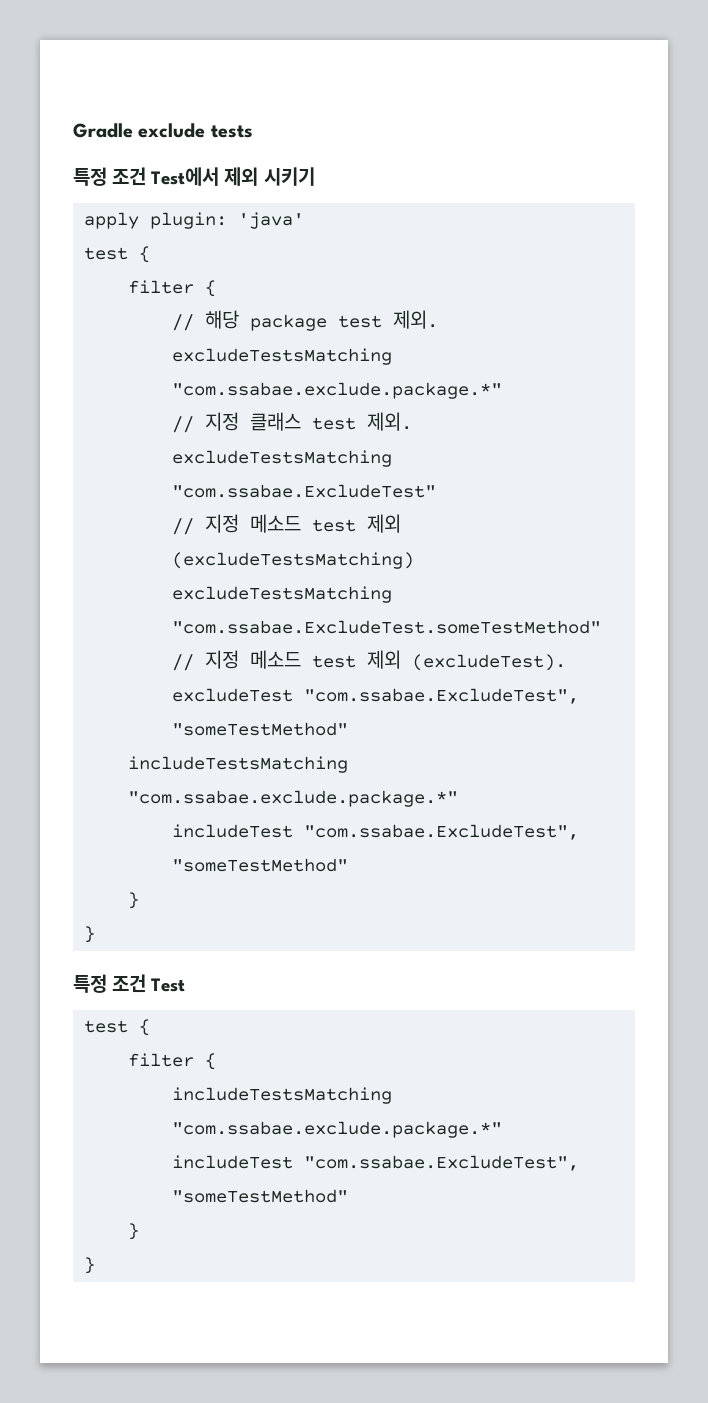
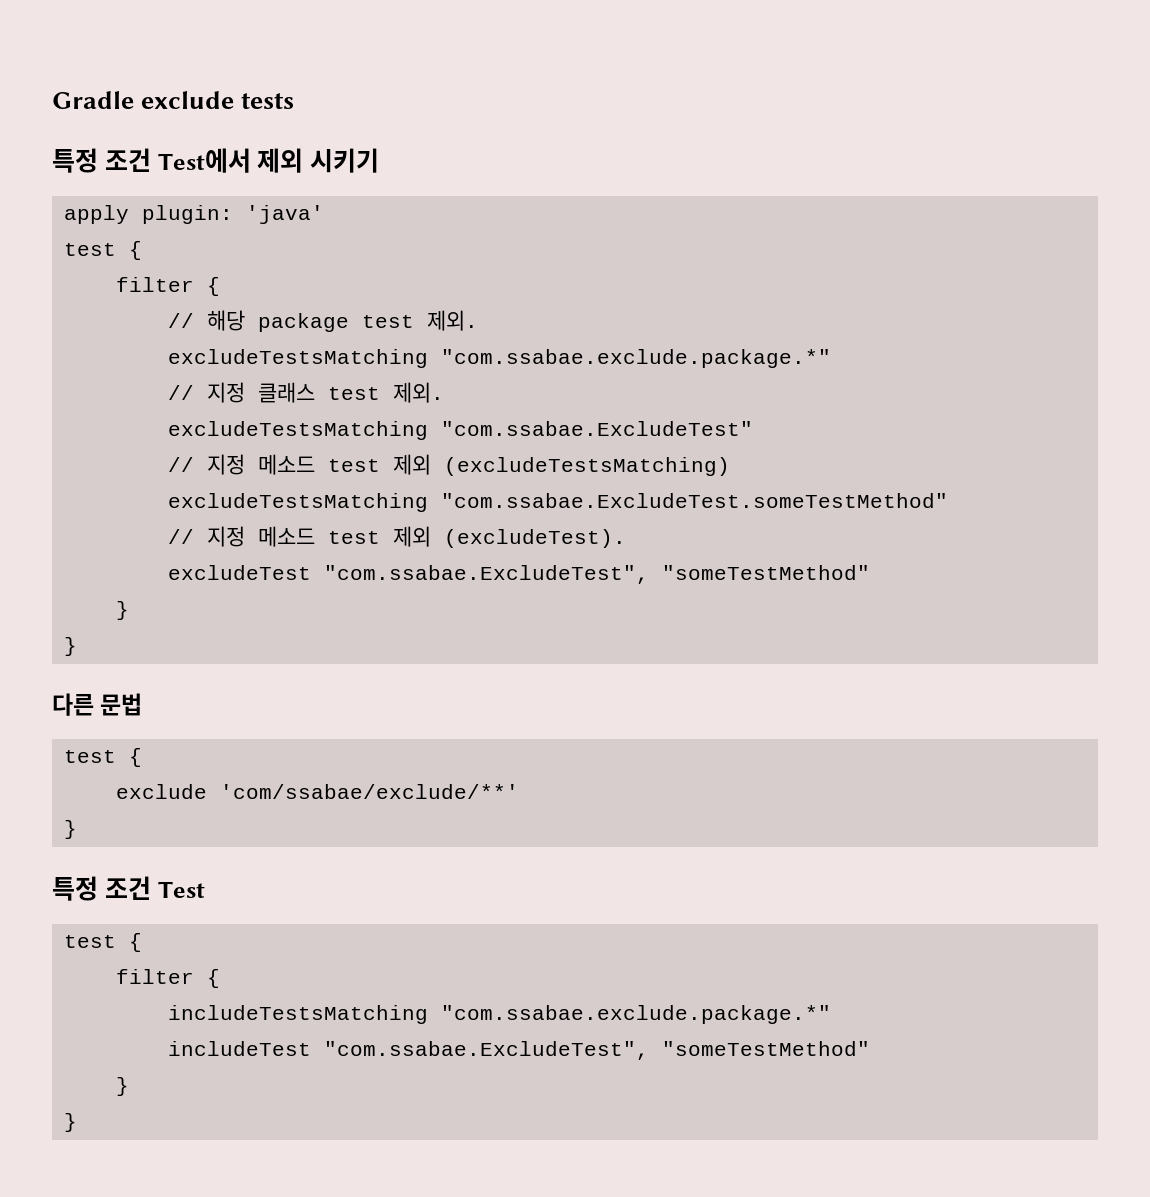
[127,756,348,773] [127,790,458,807] [171,824,579,840] [171,858,348,872] [127,892,139,909] includeTestsMatching "com.ssabae.exclude.package.*" // includeTest "com.ssabae.ExcludeTest", "someTestMethod" // } -> [116,601,129,620] [64,637,77,656] [52,693,143,716] [64,748,142,767] [116,784,519,799] } // } // 다른 문법 // test { // exclude 'com/ssabae/exclude/**'

